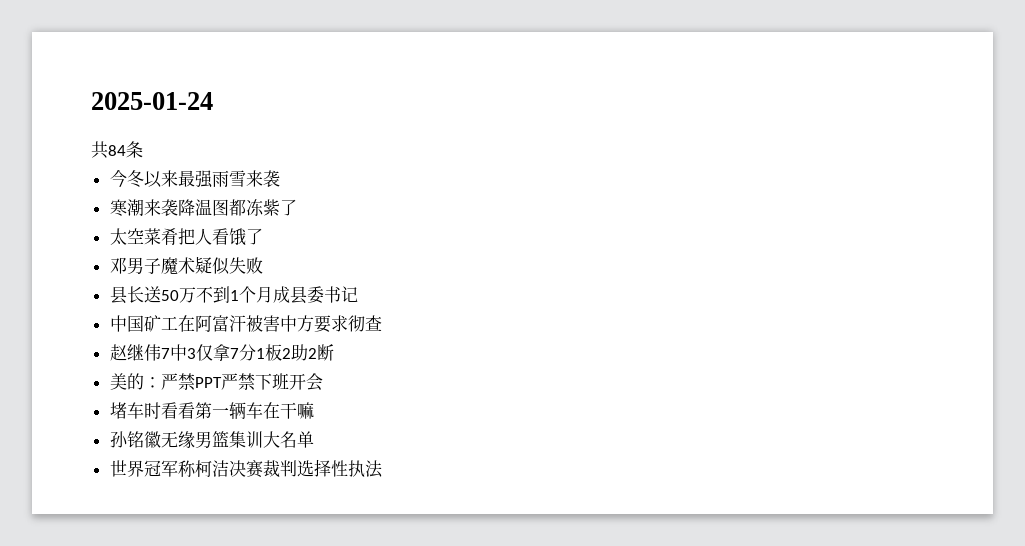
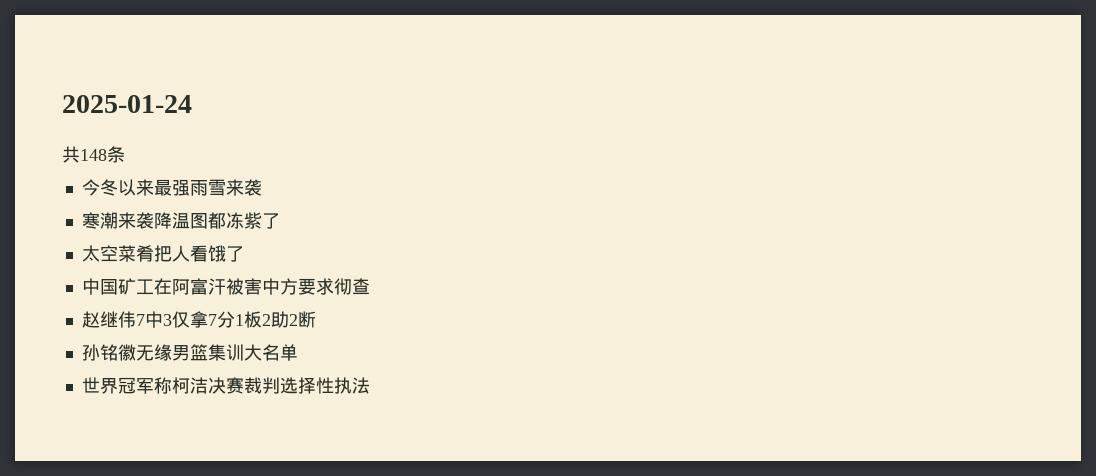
[108,145,126,156] 84 -> [80,149,107,161] 148
[109,256,263,275] [109,286,358,304] // 邓男子魔术疑似失败 // 县长送50万不到1个月成县委书记 -> (244, 254) none
[109,373,323,391] [109,402,314,420] // 美的：严禁PPT严禁下班开会 // 堵车时看看第一辆车在干嘛 -> (316, 319) none

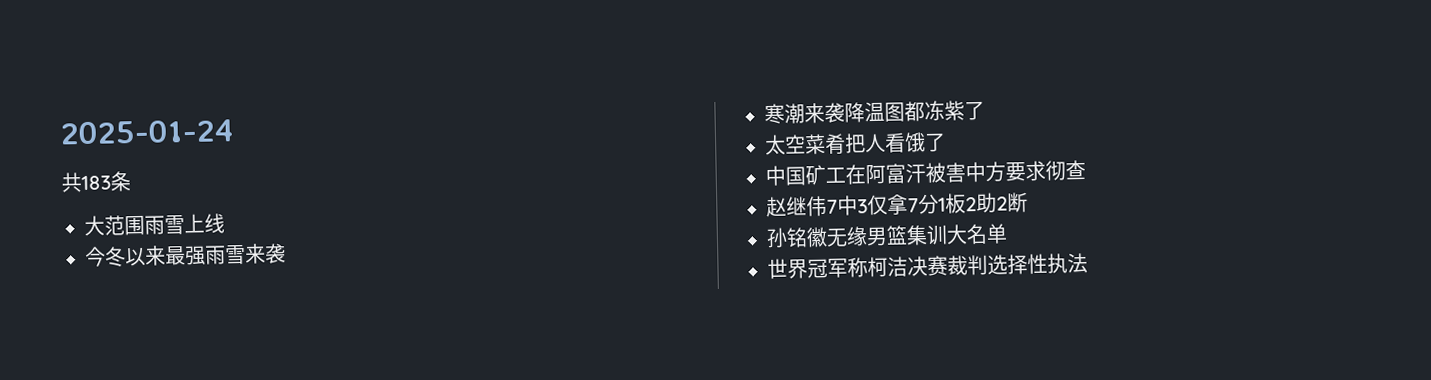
[80,149,107,161] 148 -> [81,175,111,191] 183
(125, 154) none -> [84,213,225,237] // 大范围雨雪上线

